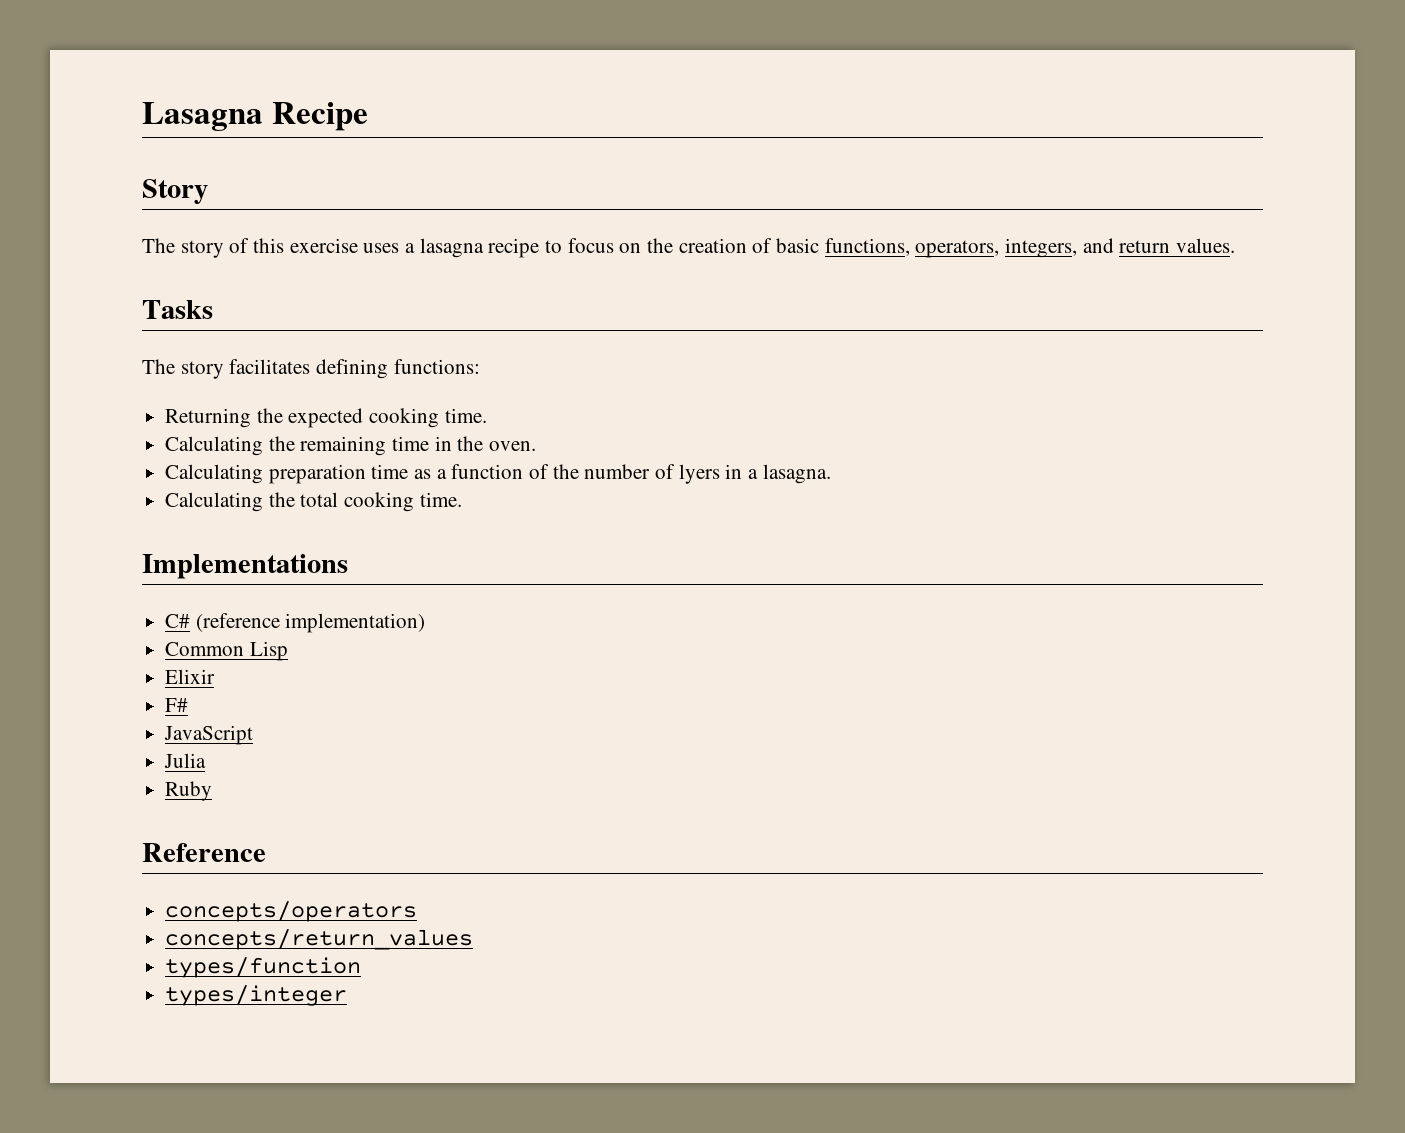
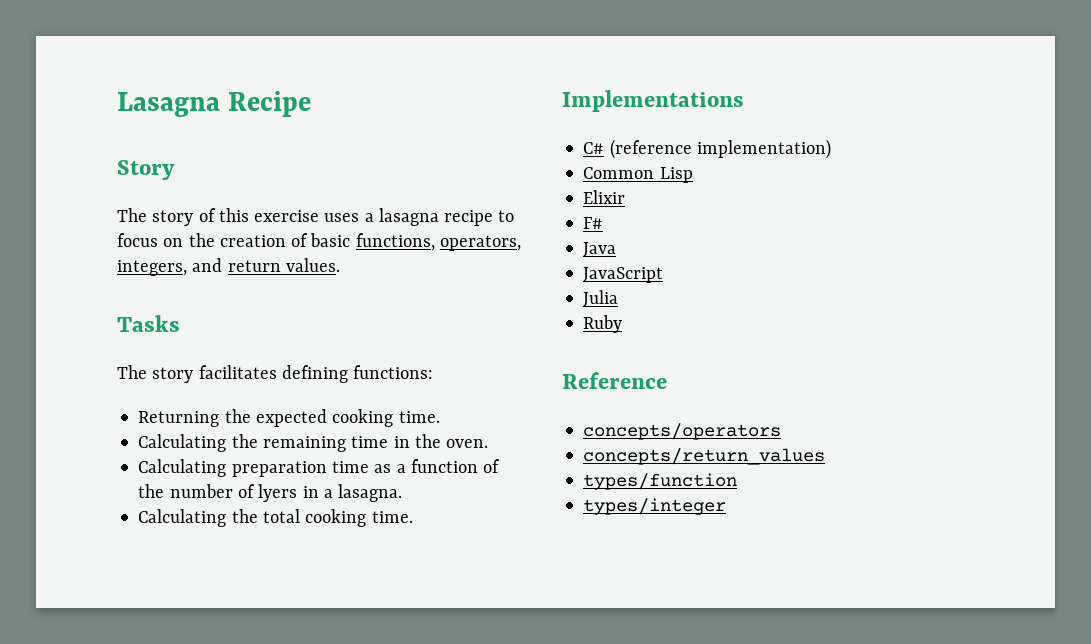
(189, 705) none -> [583,242,617,257] // Java

